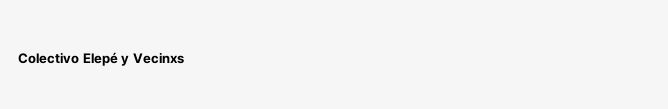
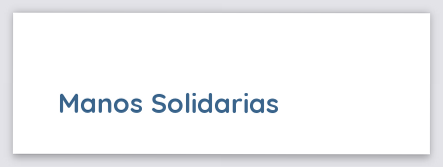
[18,52,184,66] Colectivo Elepé y Vecinxs -> [57,91,279,114] Manos Solidarias

